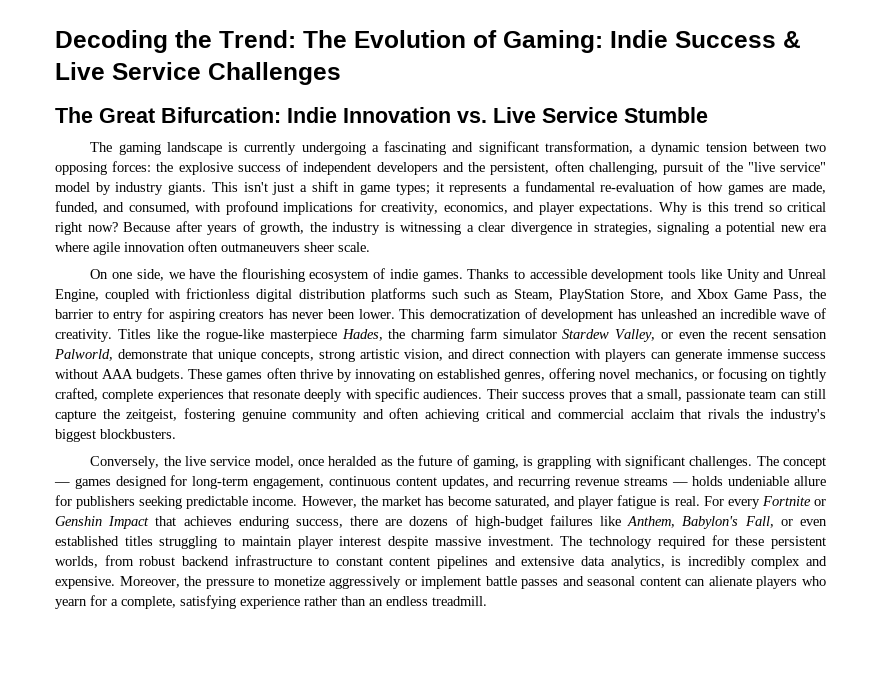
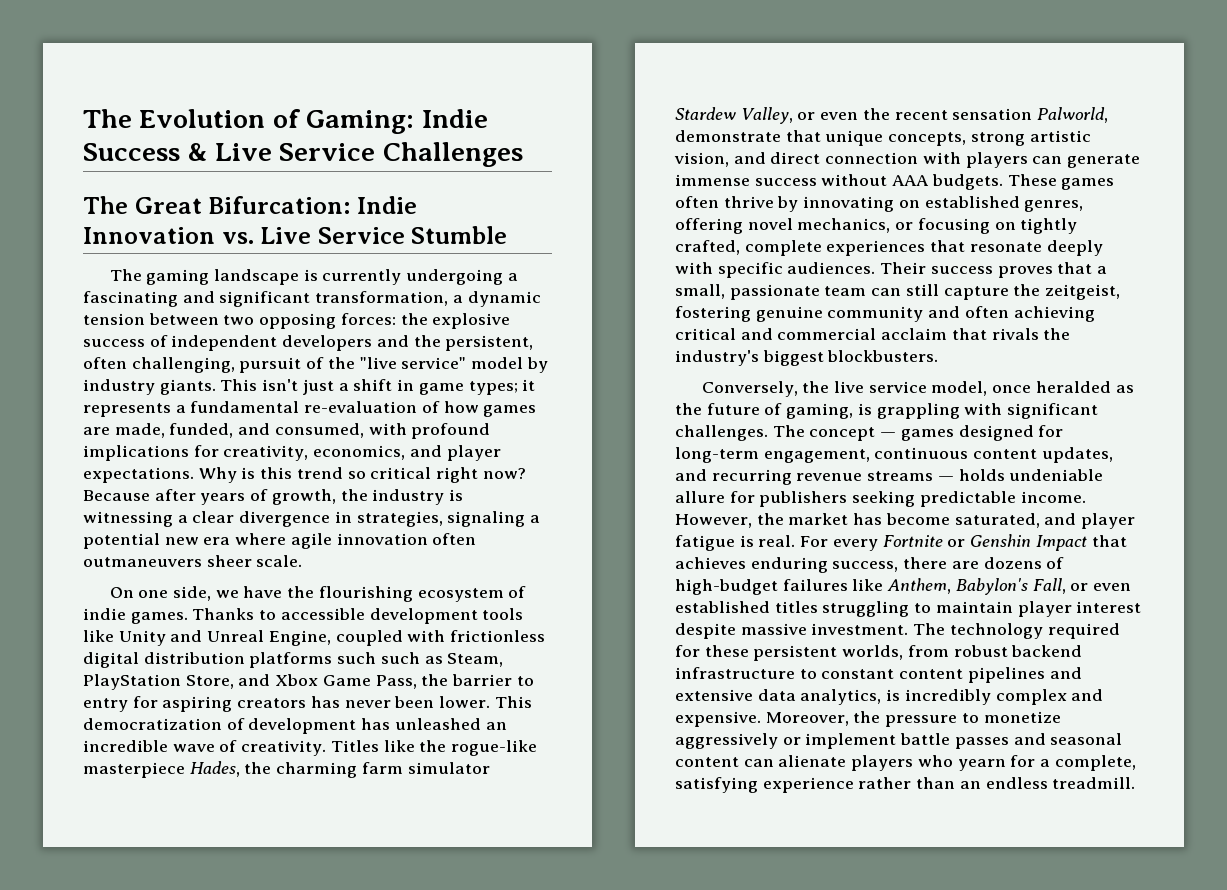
[55,30,296,53] Decoding the Trend: -> (83, 118) none

